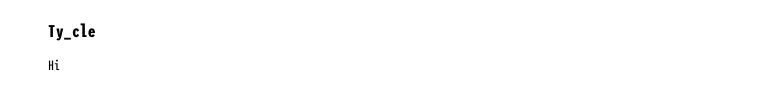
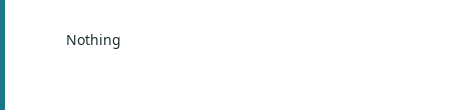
[48,23,96,41] [48,59,60,70] Ty_cle // Hi -> [66,34,121,49] Nothing

